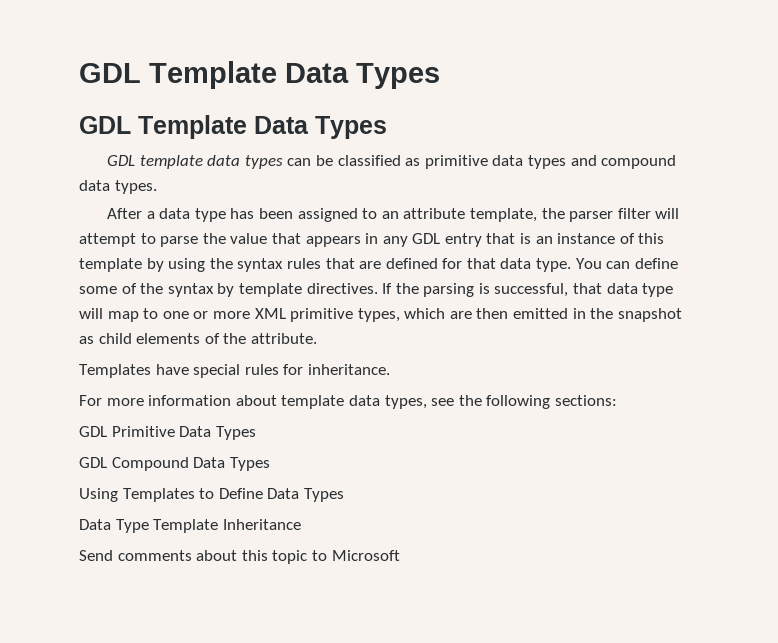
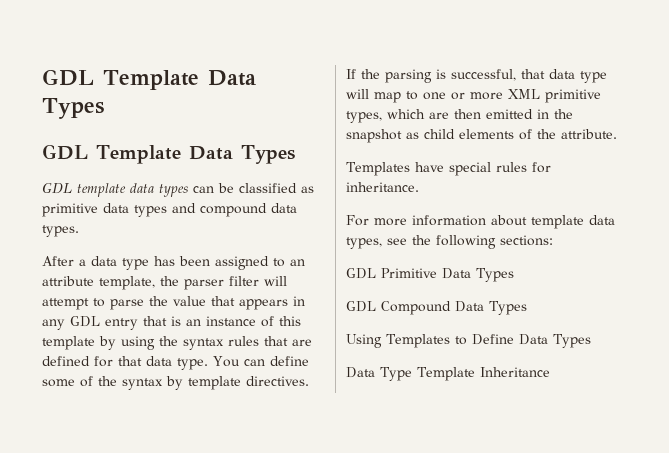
[79,550,400,564] // Send comments about this topic to Microsoft -> (550, 372) none

